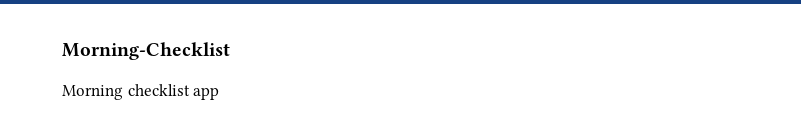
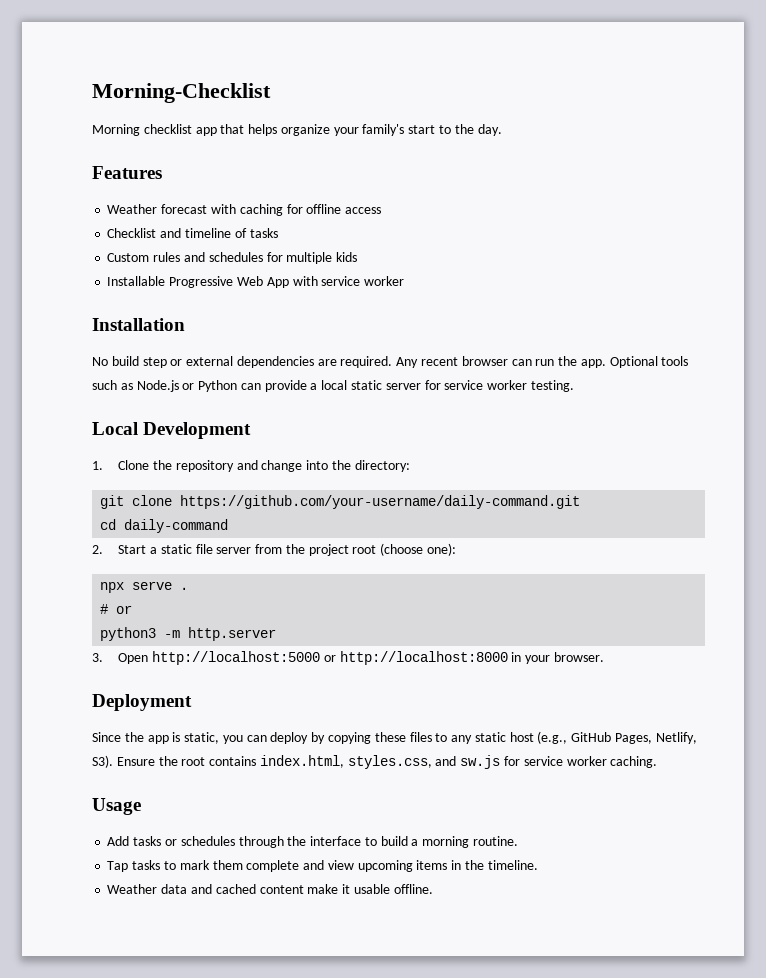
(220, 93) none -> [220,124,502,136] [92,166,162,179] [107,204,382,216] [107,228,278,238] [107,252,358,264] [107,276,405,288] [92,318,185,331] [92,356,689,368] [92,380,574,392] [92,422,252,439] [92,460,410,472] [100,495,581,509] [100,519,229,533] [92,543,457,556] [100,581,189,593] [100,604,133,614] [100,627,277,641] [92,651,604,665] [92,694,192,711] [92,731,697,744] [92,755,658,769] [92,798,141,815] [107,836,518,848] [107,860,538,872] [107,884,433,894] that helps organize your family's start to the day. // Features // Weather forecast with caching for offline access // Checklist and timeline of tasks // Custom rules and schedules for multiple kids // Installable Progressive Web App with service worker // Installation // No build step or external dependencies are required. Any recent browser can run the app. Optional tools such as Node.js or Python can provide a local static server for service worker testing. // Local Development // 1. Clone the repository and change into the directory: // git clone https://github.com/your-username/daily-command.git // cd daily-command // 2. Start a static file server from the project root (choose one): // npx serve . // # or // python3 -m http.server // 3. Open http://localhost:5000 or http://localhost:8000 in your browser. // Deployment // Since the app is static, you can deploy by copying these files to any static host (e.g., GitHub Pages, Netlify, S3). Ensure the root contains index.html, styles.css, and sw.js for service worker caching. // Usage // Add tasks or schedules through the interface to build a morning routine. // Tap tasks to mark them complete and view upcoming items in the timeline. // Weather data and cached content make it usable offline.

